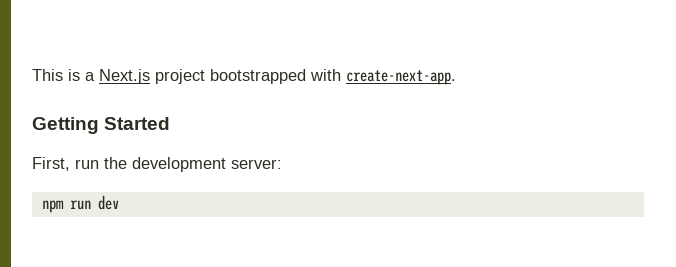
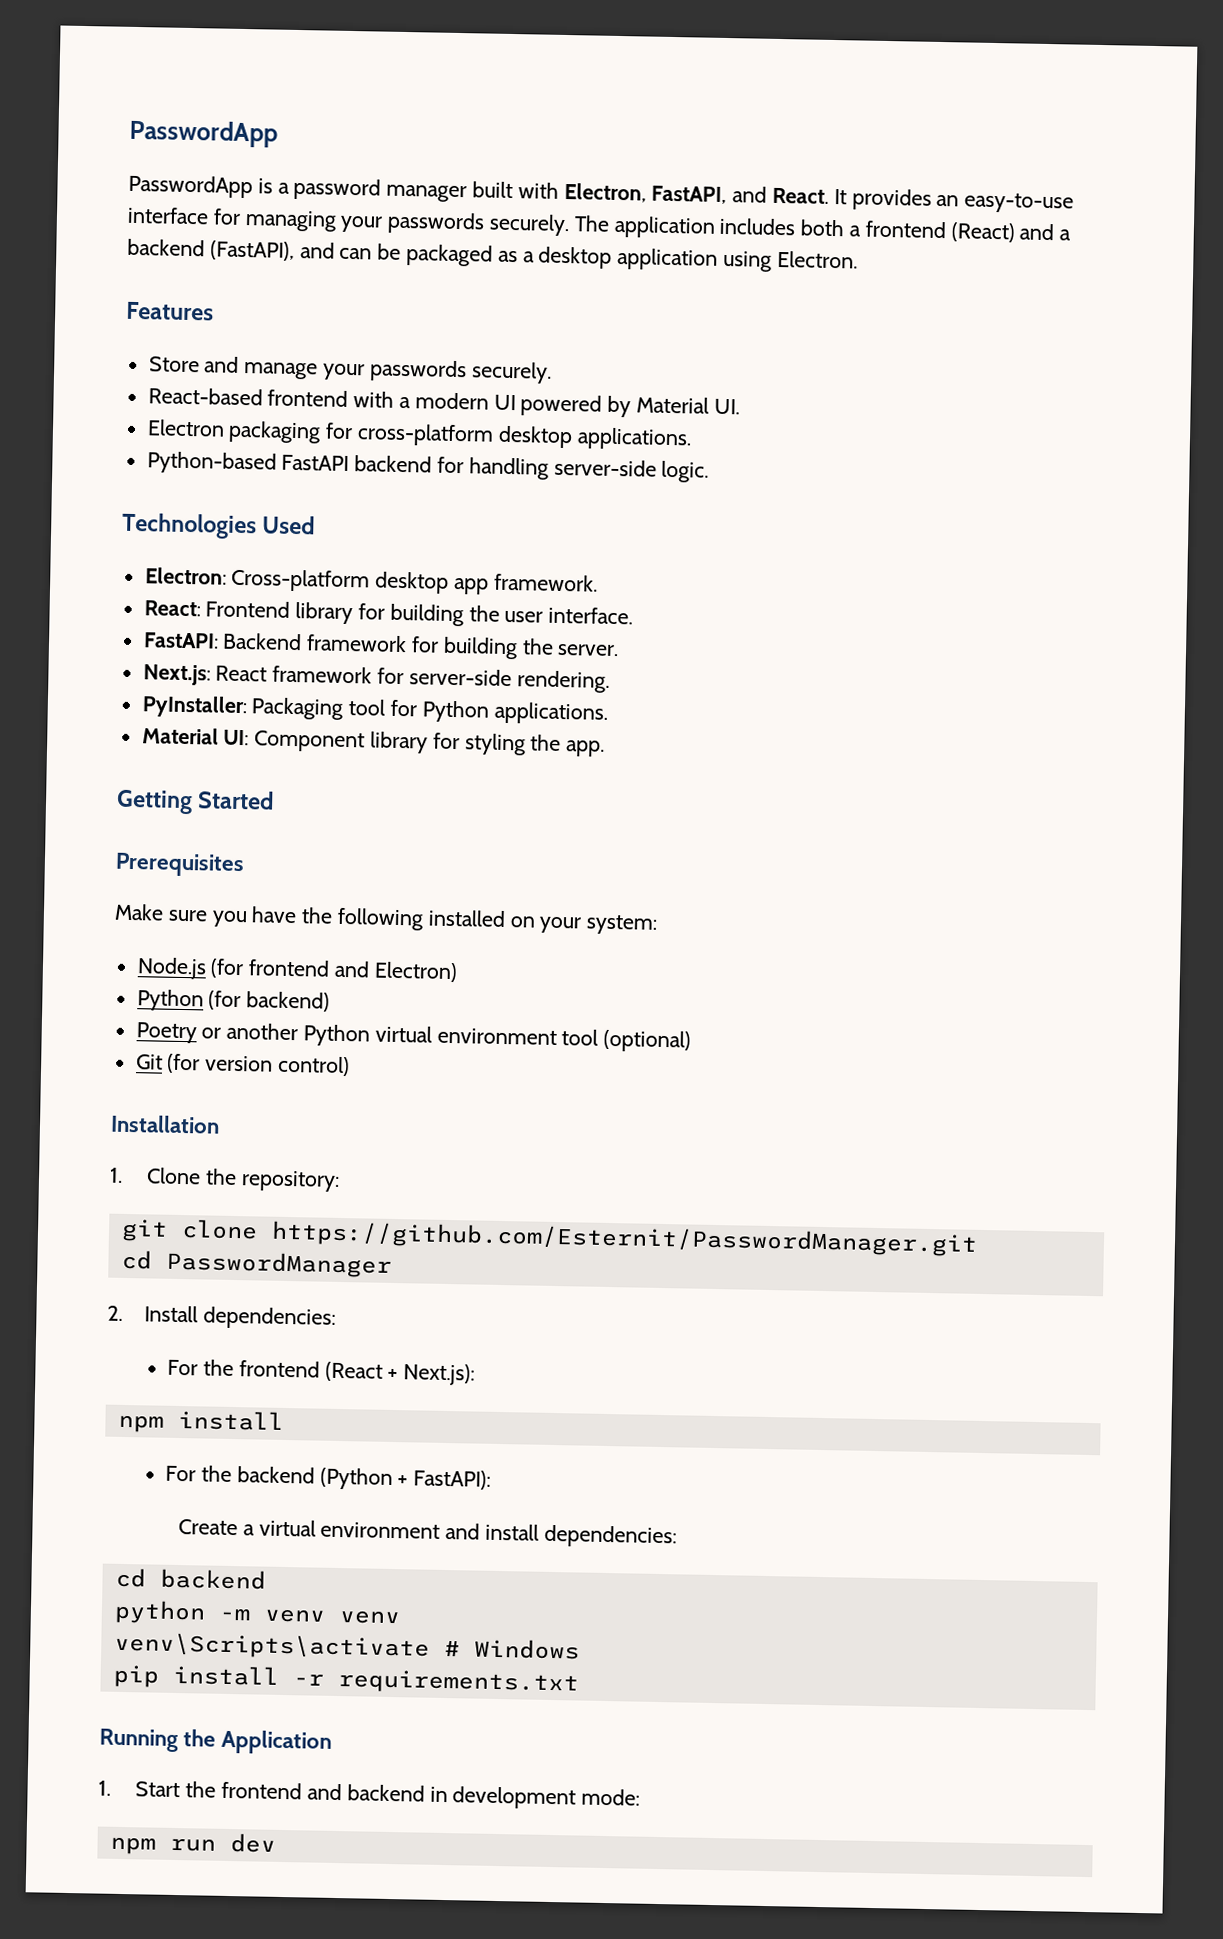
[32,69,456,85] [32,117,171,134] [32,157,282,172] This is a Next.js project bootstrapped with create-next-app. // Getting Started // First, run the development server: -> [129,119,278,148] [128,174,1075,214] [127,206,1072,243] [127,238,858,272] [126,301,214,321] [148,356,552,384] [147,387,740,418] [146,419,692,451] [146,451,710,483] [121,512,316,540] [144,567,598,595] [143,600,634,627] [142,632,620,660] [142,664,610,693] [141,695,608,725] [141,727,606,757] [116,789,275,815] [115,852,245,878] [114,903,659,935] [136,957,458,983] [136,989,331,1012] [135,1022,692,1053] [135,1053,351,1077] [110,1114,220,1134] [109,1167,341,1192] [120,1218,978,1257] [120,1249,392,1278] [107,1305,337,1330] [167,1359,476,1386] [117,1409,284,1433] [165,1465,492,1490] [177,1518,677,1549] [114,1567,266,1590] [113,1599,400,1625] [113,1631,580,1661] [112,1664,579,1696] [99,1728,333,1755] [98,1780,641,1810] PasswordApp // PasswordApp is a password manager built with Electron, FastAPI, and React. It provides an easy-to-use interface for managing your passwords securely. The application includes both a frontend (React) and a backend (FastAPI), and can be packaged as a desktop application using Electron. // Features // Store and manage your passwords securely. // React-based frontend with a modern UI powered by Material UI. // Electron packaging for cross-platform desktop applications. // Python-based FastAPI backend for handling server-side logic. // Technologies Used // Electron: Cross-platform desktop app framework. // React: Frontend library for building the user interface. // FastAPI: Backend framework for building the server. // Next.js: React framework for server-side rendering. // PyInstaller: Packaging tool for Python applications. // Material UI: Component library for styling the app. // Getting Started // Prerequisites // Make sure you have the following installed on your system: // Node.js (for frontend and Electron) // Python (for backend) // Poetry or another Python virtual environment tool (optional) // Git (for version control) // Installation // 1. Clone the repository: // git clone https://github.com/Esternit/PasswordManager.git // cd PasswordManager // 2. Install dependencies: // For the frontend (React + Next.js): // npm install // For the backend (Python + FastAPI): // Create a virtual environment and install dependencies: // cd backend // python -m venv venv // venv\Scripts\activate # Windows // pip install -r requirements.txt // Running the Application // 1. Start the frontend and backend in development mode:

